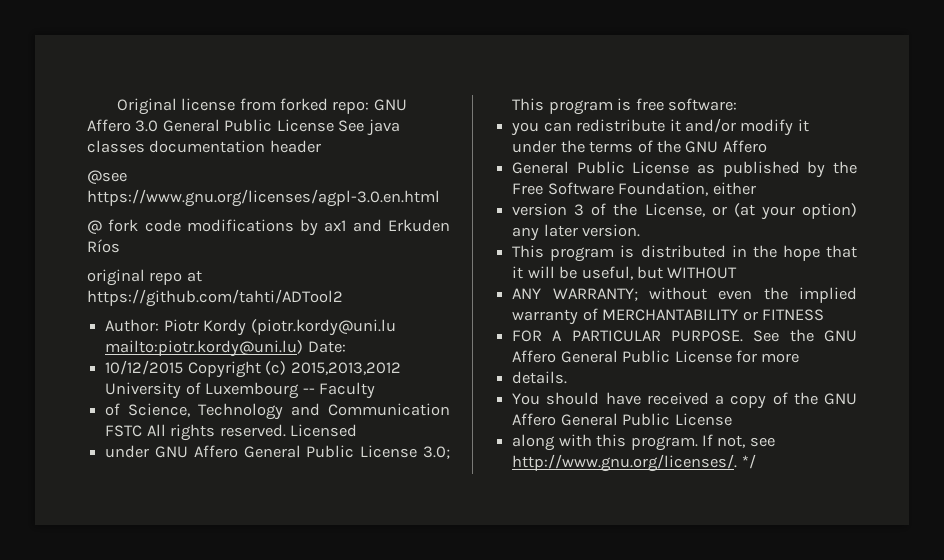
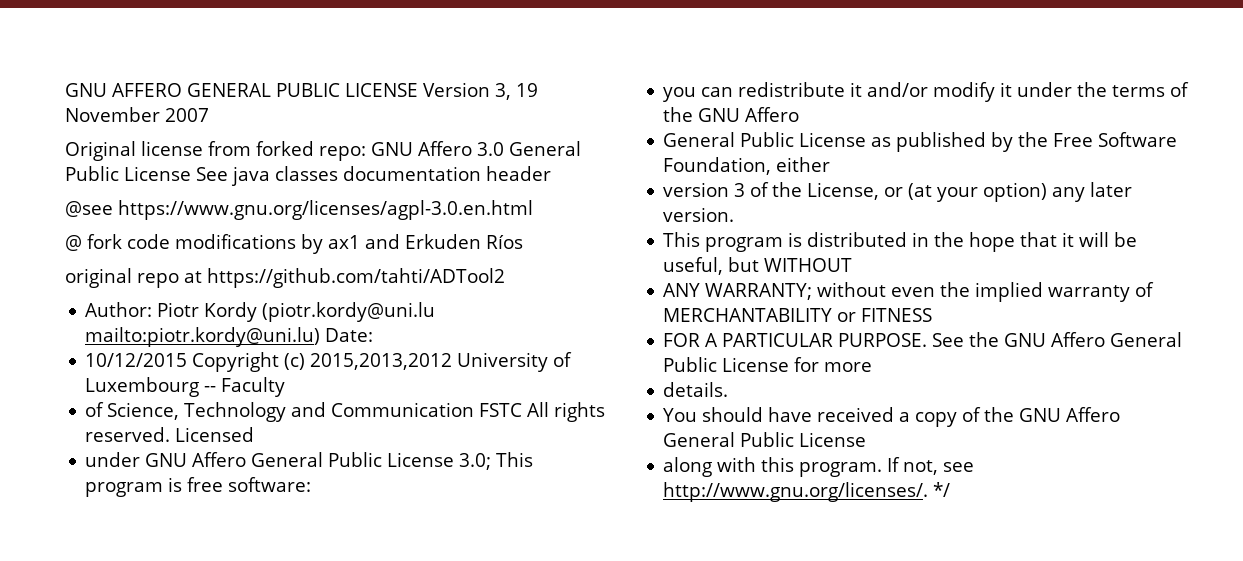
(116, 106) none -> [65,82,538,100] [65,107,209,122] GNU AFFERO GENERAL PUBLIC LICENSE Version 3, 19 November 2007 //

